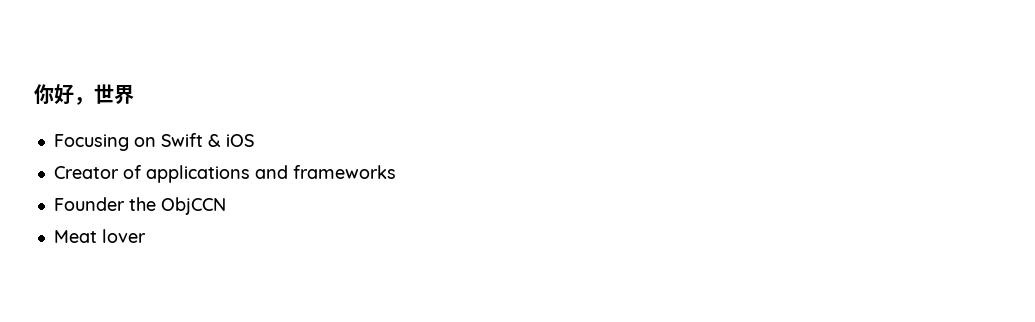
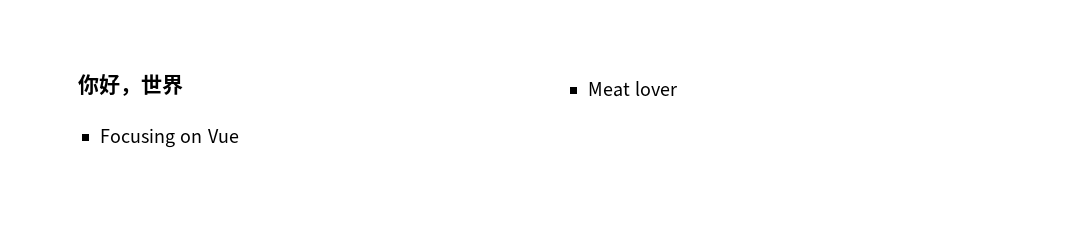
[160,133,254,147] [53,165,396,183] [53,197,226,215] Swift & iOS // Creator of applications and frameworks // Founder the ObjCCN -> [207,129,239,143] Vue

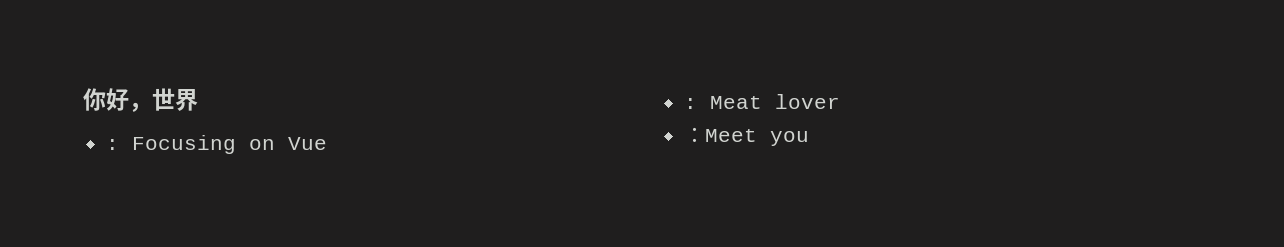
(183, 84) none -> [106,139,120,150] :
(239, 136) none -> [684,98,698,109] :
(678, 88) none -> [684,127,810,146] // ：Meet you

